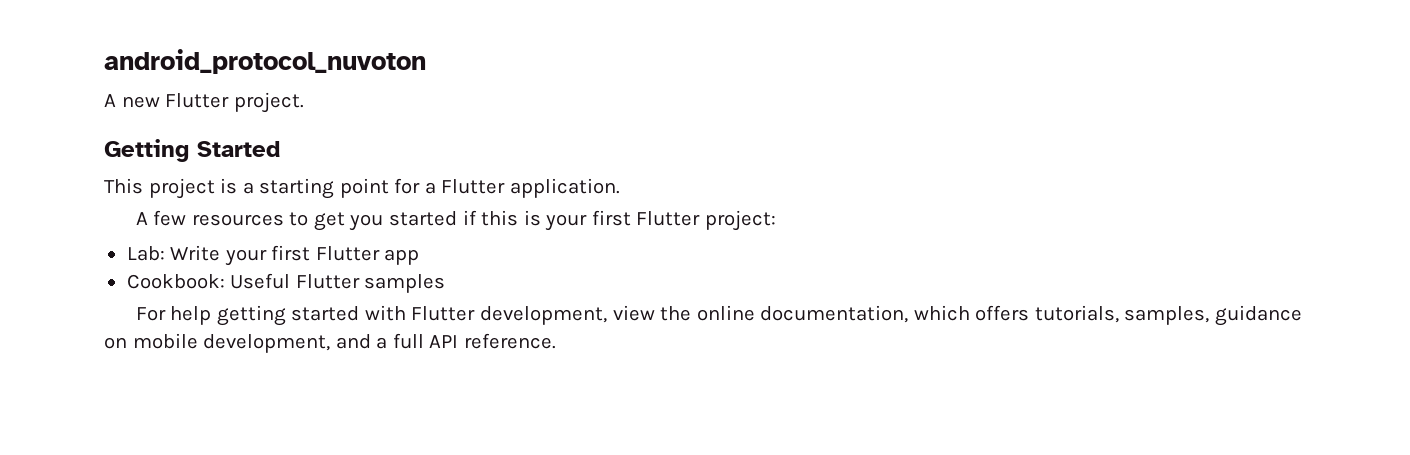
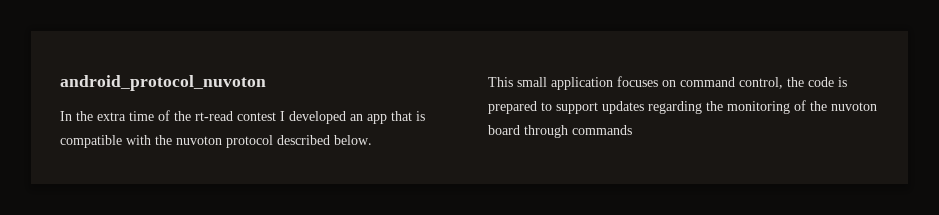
[104,92,304,113] [104,139,280,162] [104,178,620,199] [135,210,776,231] [126,245,420,266] [126,273,446,293] [135,305,1302,326] [104,333,556,353] A new Flutter project. // Getting Started // This project is a starting point for a Flutter application. // A few resources to get you started if this is your first Flutter project: // Lab: Write your first Flutter app // Cookbook: Useful Flutter samples // For help getting started with Flutter development, view the online documentation, which offers tutorials, samples, guidance on mobile development, and a full API reference. -> [60,110,425,124] [60,135,372,148] [488,76,847,90] [488,100,877,114] [488,125,632,138] In the extra time of the rt-read contest I developed an app that is compatible with the nuvoton protocol described below. // This small application focuses on command control, the code is prepared to support updates regarding the monitoring of the nuvoton board through commands

